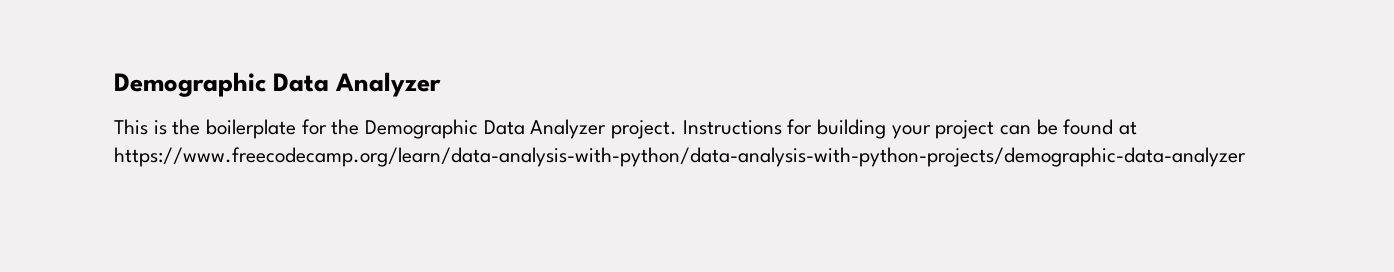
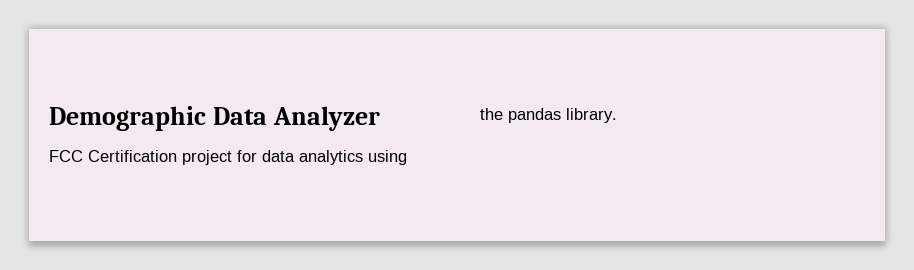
[114,119,1138,139] [114,147,1246,167] This is the boilerplate for the Demographic Data Analyzer project. Instructions for building your project can be found at https://www.freecodecamp.org/learn/data-analysis-with-python/data-analysis-with-python-projects/demographic-data-analyzer -> [49,150,407,165] [480,108,617,123] FCC Certification project for data analytics using the pandas library.

